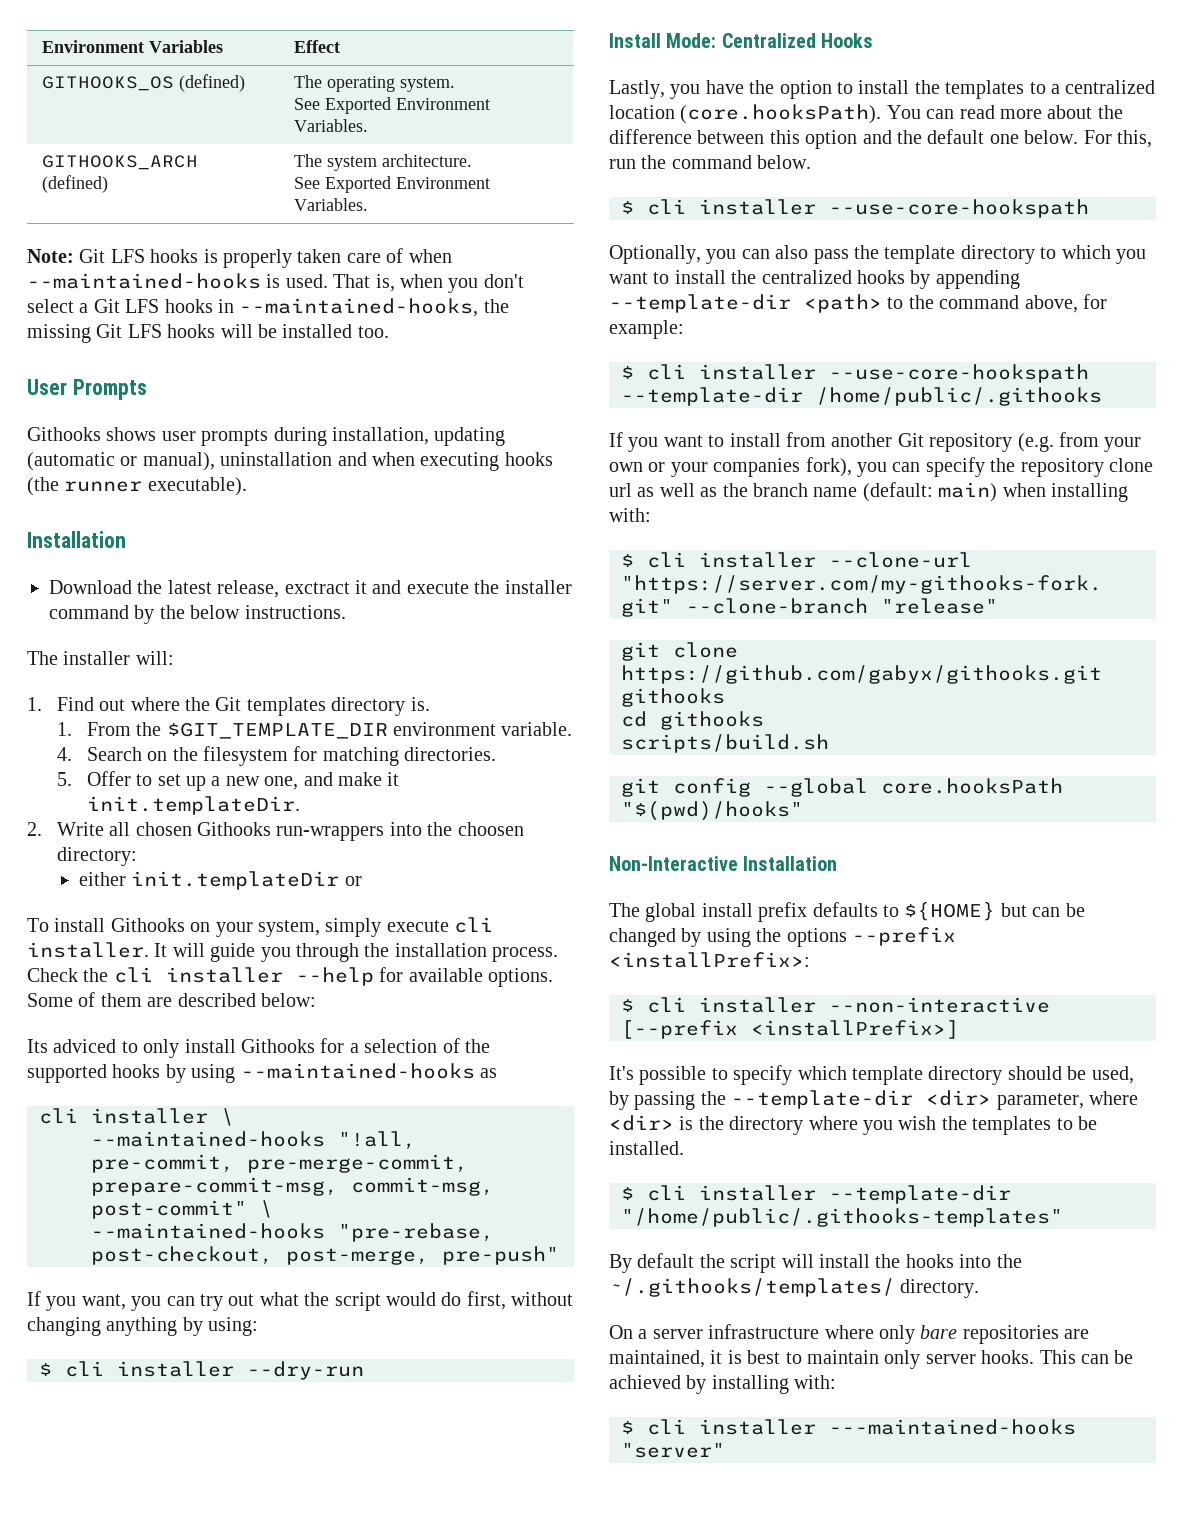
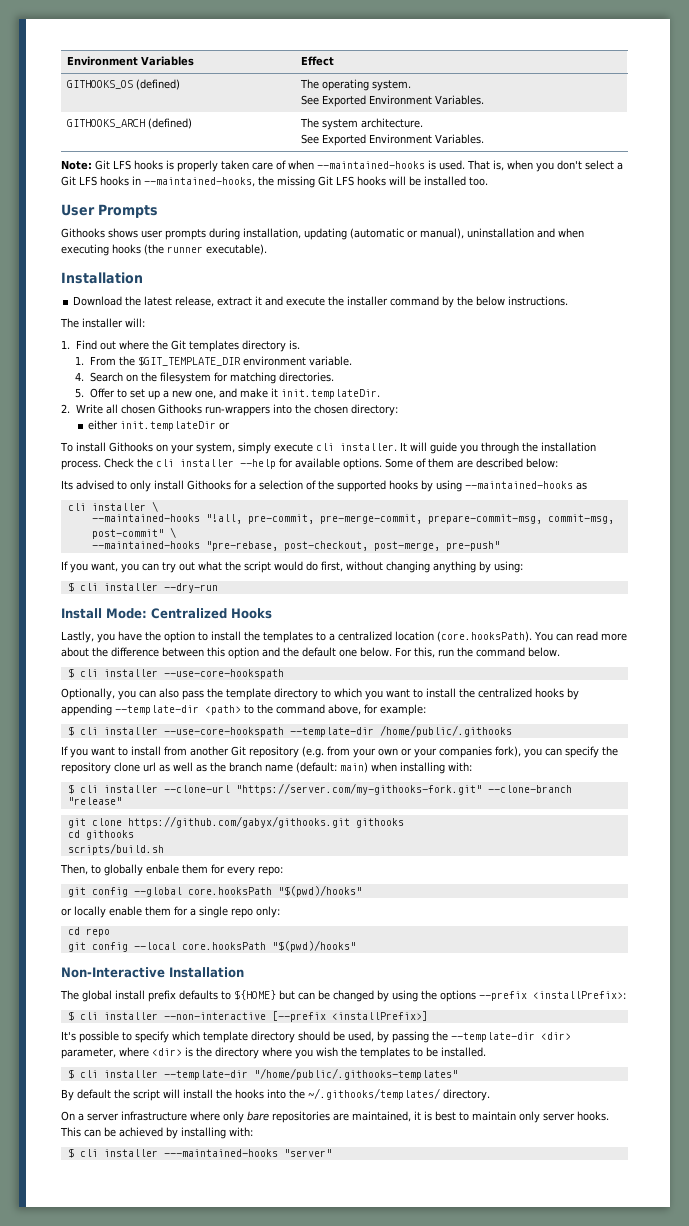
[284,582,350,594] exctract -> [217,297,253,306] extract
[457,822,524,836] choosen -> [313,404,348,414] chosen
[53,1039,117,1053] adviced -> [76,480,114,490] advised
(829, 743) none -> [60,864,283,876] // Then, to globally enbale them for every repo:
(803, 811) none -> [61,906,280,918] [67,927,110,937] [67,940,356,952] // or locally enable them for a single repo only: // cd repo // git config --local core.hooksPath "$(pwd)/hooks"

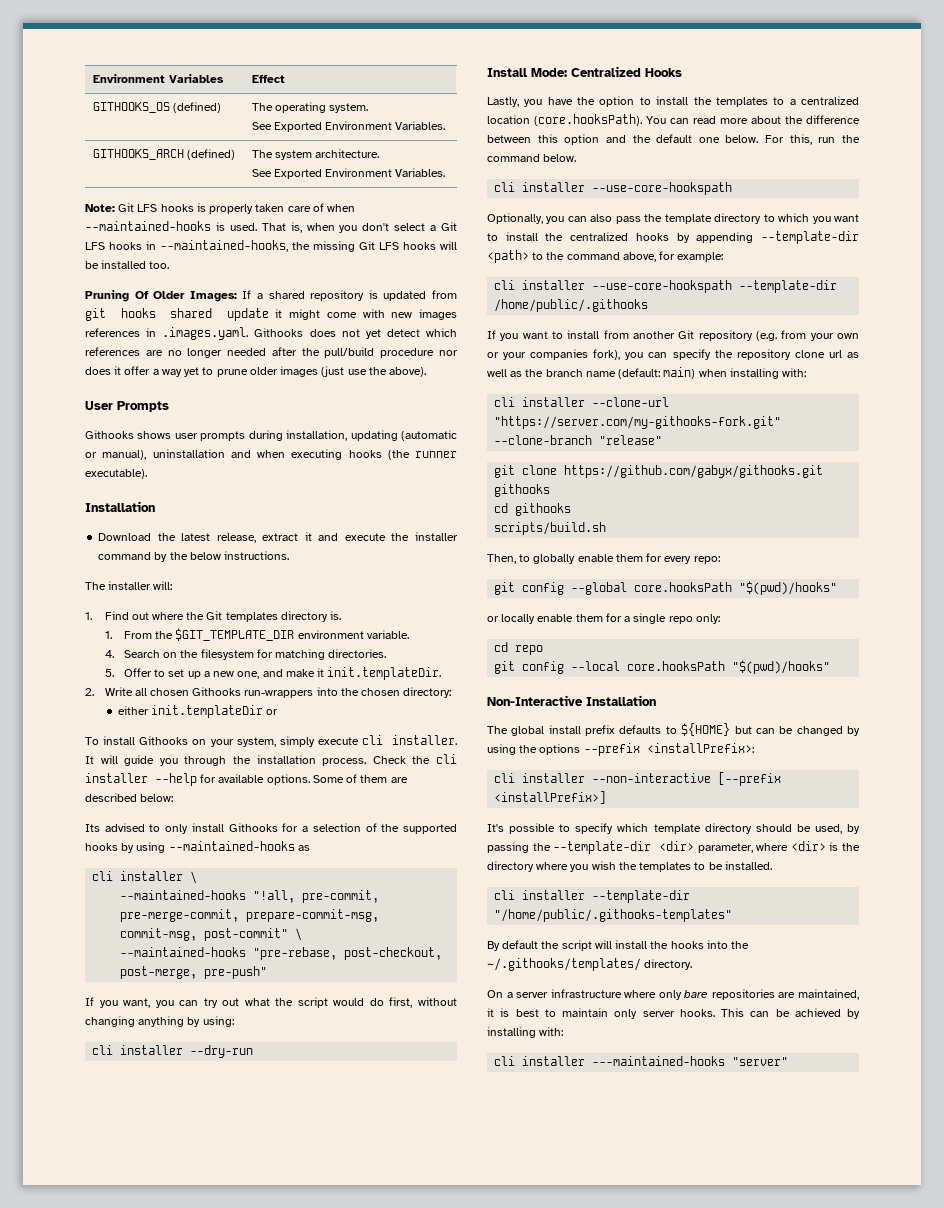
(488, 181) none -> [85,290,457,302] [85,308,458,321] [85,327,457,340] [85,347,458,358] [85,366,427,377] // Pruning Of Older Images: If a shared repository is updated from git hooks shared update it might come with new images references in .images.yaml. Githooks does not yet detect which references are no longer needed after the pull/build procedure nor does it offer a way yet to prune older images (just use the above).
[67,582,74,592] $ -> (234, 1021) none
[67,668,74,678] $ -> (577, 158) none
[67,726,74,736] $ -> (724, 257) none
[67,784,74,794] $ -> (807, 372) none
[146,864,179,874] enbale -> [577,554,614,562] enable
[67,1011,74,1021] $ -> (754, 748) none
[67,1069,74,1079] $ -> (772, 865) none
[67,1148,74,1158] $ -> (564, 1031) none

